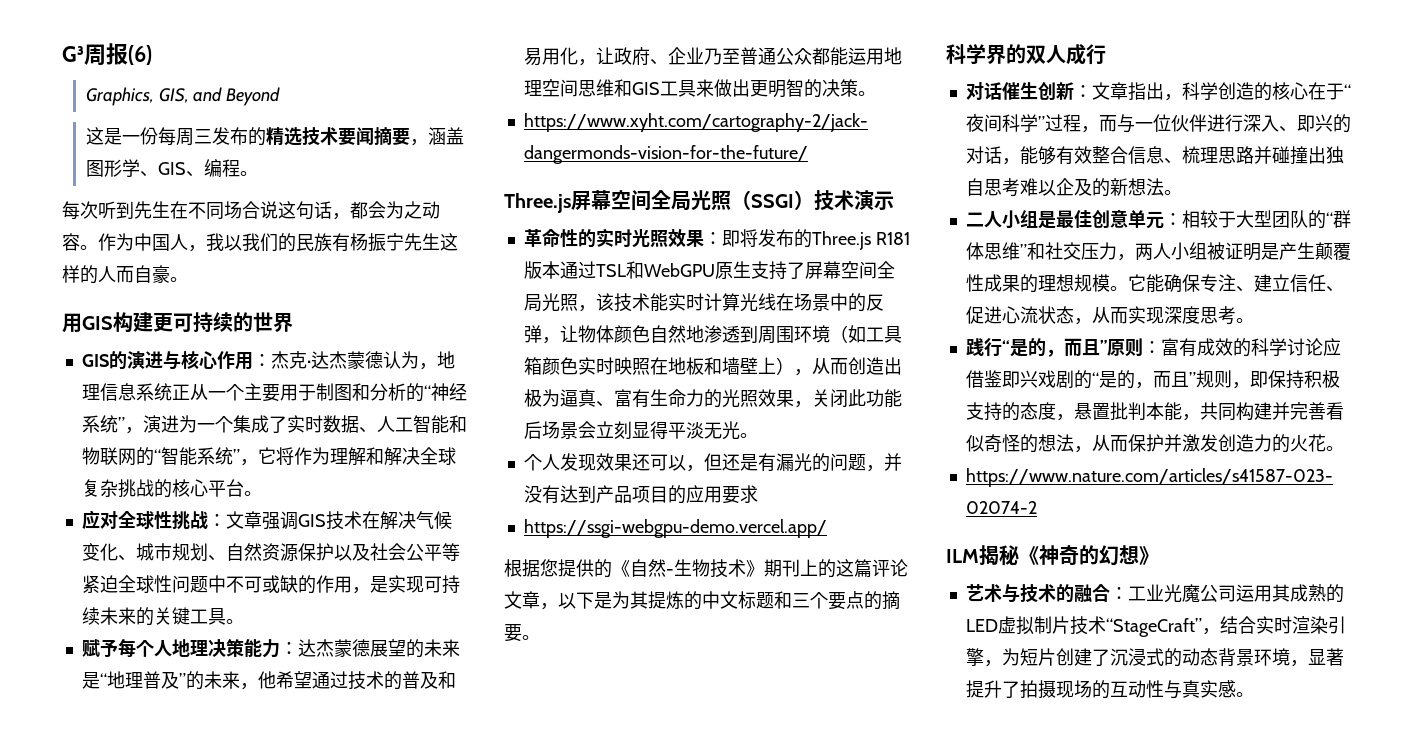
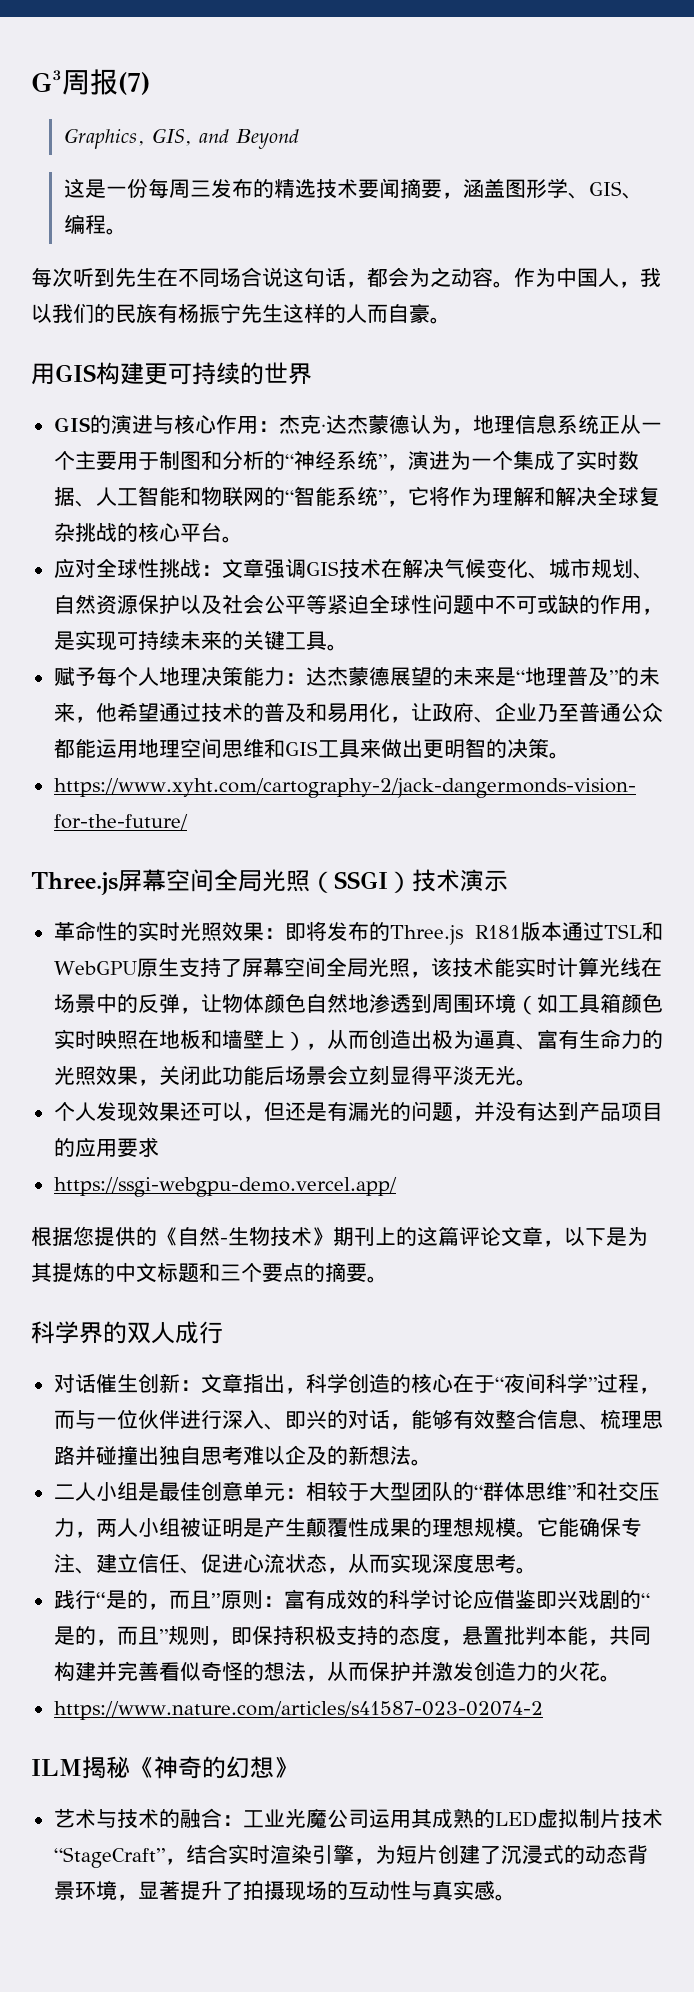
[128,45,152,65] (6) -> [118,72,150,95] (7)

